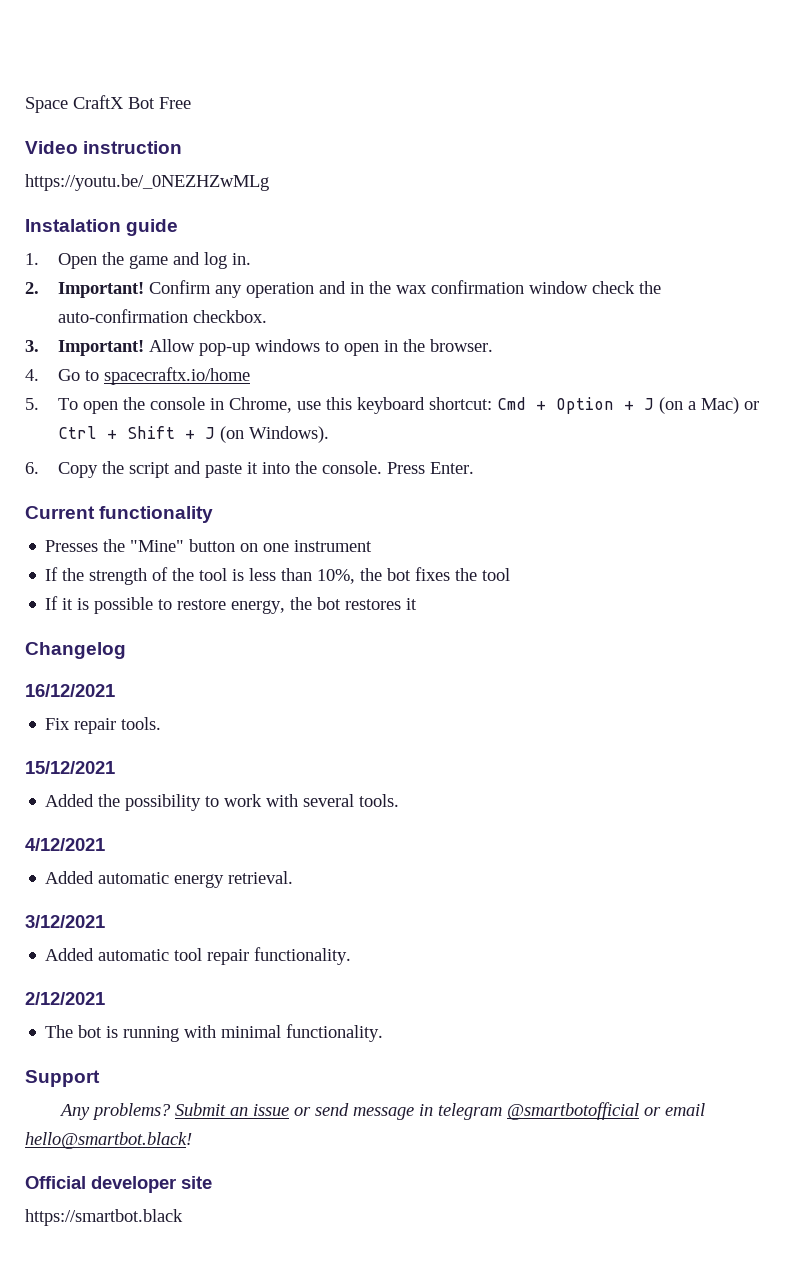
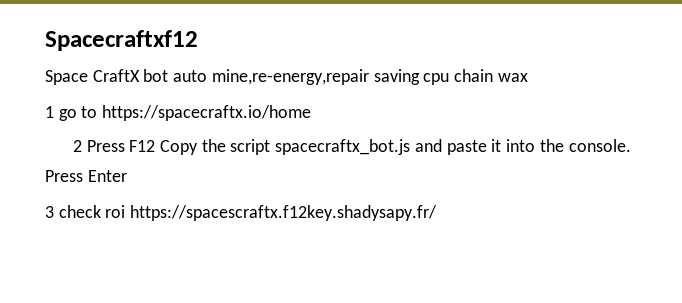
(25, 105) none -> [45,30,198,51] Spacecraftxf12 //
[128,97,191,109] [25,141,183,154] [25,174,269,191] [25,219,179,236] [25,252,251,269] [25,280,661,298] [57,309,267,323] [25,339,493,356] [25,367,250,385] [25,397,759,414] [57,426,329,443] [25,462,39,474] Bot Free // Video instruction // https://youtu.be/_0NEZHZwMLg // Instalation guide // 1. Open the game and log in. // 2. Important! Confirm any operation and in the wax confirmation window check the auto-confirmation checkbox. // 3. Important! Allow pop-up windows to open in the browser. // 4. Go to spacecraftx.io/home // 5. To open the console in Chrome, use this keyboard shortcut: Cmd + Option + J (on a Mac) or Ctrl + Shift + J (on Windows). // 6. -> [143,69,528,85] [45,105,312,121] [72,140,156,152] bot auto mine,re-energy,repair saving cpu chain wax // 1 go to https://spacecraftx.io/home // 2 Press F12
(170, 470) none -> [275,139,411,155] spacecraftx_bot.js
[429,462,474,474] [25,506,214,523] [45,539,373,552] [45,567,511,585] [45,596,418,614] [25,642,126,659] [25,684,115,697] [45,717,162,734] [25,761,115,774] [45,794,400,811] [25,838,105,851] [45,871,294,888] [25,915,105,928] [45,947,352,965] [25,992,105,1005] [45,1024,384,1042] [25,1070,100,1087] [58,1102,705,1120] [25,1132,192,1149] [25,1176,212,1193] [25,1209,183,1226] Enter. // Current functionality // Presses the "Mine" button on one instrument // If the strength of the tool is less than 10%, the bot fixes the tool // If it is possible to restore energy, the bot restores it // Changelog // 16/12/2021 // Fix repair tools. // 15/12/2021 // Added the possibility to work with several tools. // 4/12/2021 // Added automatic energy retrieval. // 3/12/2021 // Added automatic tool repair functionality. // 2/12/2021 // The bot is running with minimal functionality. // Support // Any problems? Submit an issue or send message in telegram @smartbotofficial or email hello@smartbot.black! // Official developer site // https://smartbot.black -> [87,170,127,182] [45,205,438,221] Enter // 3 check roi https://spacescraftx.f12key.shadysapy.fr/

